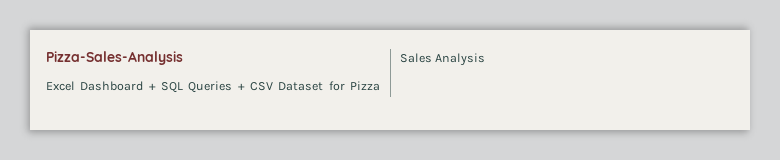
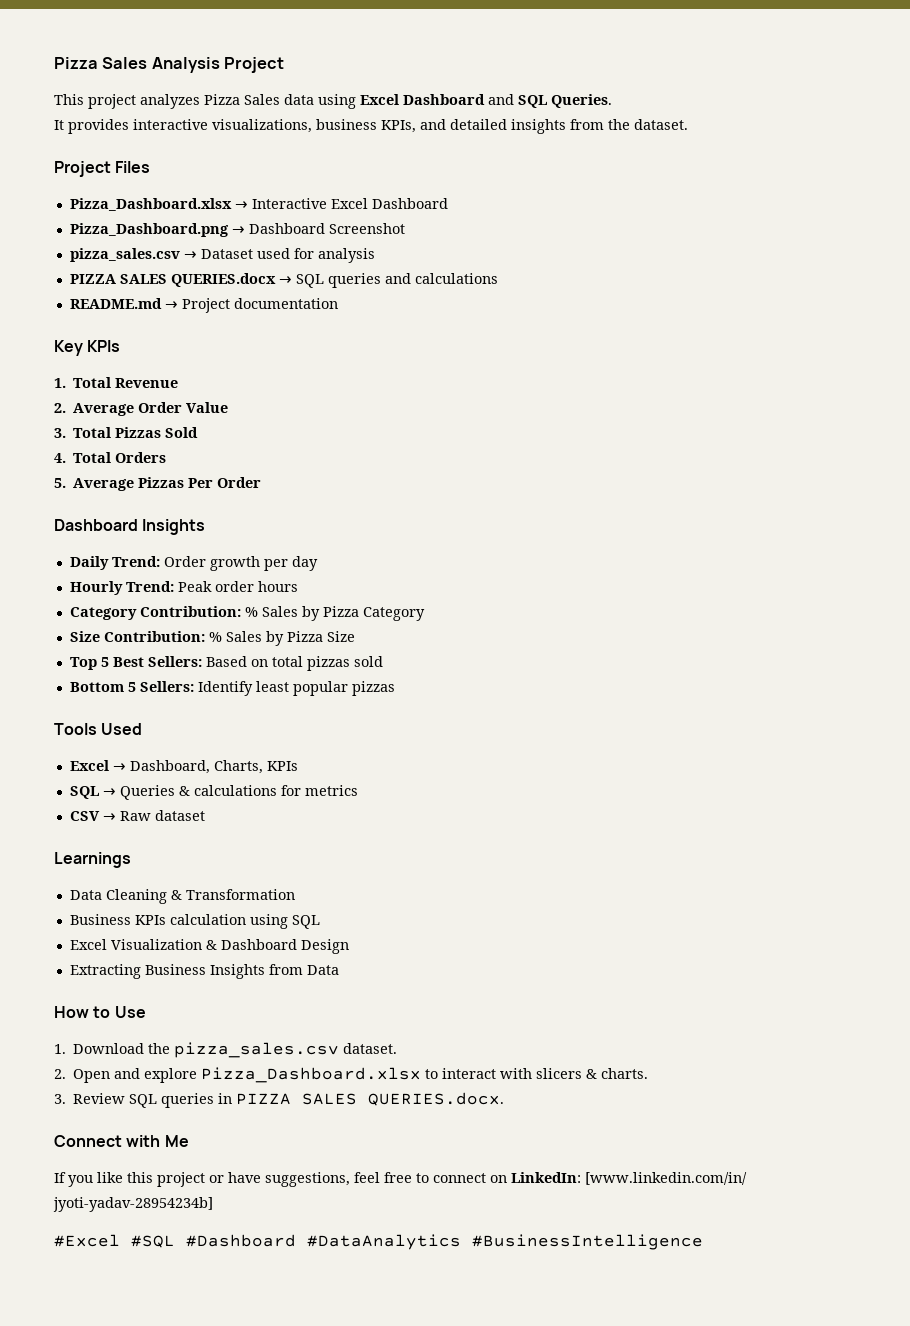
[46,51,183,65] [46,81,380,93] [400,53,486,66] Pizza-Sales-Analysis // Excel Dashboard + SQL Queries + CSV Dataset for Pizza Sales Analysis -> [54,57,285,73] [54,94,612,109] [54,119,688,134] [54,161,151,177] [69,198,448,211] [69,223,405,237] [69,248,375,263] [69,273,498,288] [69,298,338,313] [54,340,121,356] [54,377,179,388] [54,402,229,416] [54,427,199,438] [54,452,167,463] [54,477,262,491] [54,519,206,535] [69,556,318,571] [69,581,298,595] [69,606,425,621] [69,631,355,646] [69,656,383,671] [69,681,395,696] [54,723,143,735] [69,760,298,774] [69,785,358,800] [69,810,205,821] [54,852,131,868] [69,889,295,904] [69,914,320,929] [69,939,349,954] [69,964,339,979] [54,1006,146,1018] [54,1042,398,1058] [54,1067,649,1083] [54,1092,505,1108] [54,1135,189,1147] [54,1172,747,1187] [53,1197,213,1212] [54,1234,703,1250] Pizza Sales Analysis Project // This project analyzes Pizza Sales data using Excel Dashboard and SQL Queries. // It provides interactive visualizations, business KPIs, and detailed insights from the dataset. // Project Files // Pizza_Dashboard.xlsx → Interactive Excel Dashboard // Pizza_Dashboard.png → Dashboard Screenshot // pizza_sales.csv → Dataset used for analysis // PIZZA SALES QUERIES.docx → SQL queries and calculations // README.md → Project documentation // Key KPIs // 1. Total Revenue // 2. Average Order Value // 3. Total Pizzas Sold // 4. Total Orders // 5. Average Pizzas Per Order // Dashboard Insights // Daily Trend: Order growth per day // Hourly Trend: Peak order hours // Category Contribution: % Sales by Pizza Category // Size Contribution: % Sales by Pizza Size // Top 5 Best Sellers: Based on total pizzas sold // Bottom 5 Sellers: Identify least popular pizzas // Tools Used // Excel → Dashboard, Charts, KPIs // SQL → Queries & calculations for metrics // CSV → Raw dataset // Learnings // Data Cleaning & Transformation // Business KPIs calculation using SQL // Excel Visualization & Dashboard Design // Extracting Business Insights from Data // How to Use // 1. Download the pizza_sales.csv dataset. // 2. Open and explore Pizza_Dashboard.xlsx to interact with slicers & charts. // 3. Review SQL queries in PIZZA SALES QUERIES.docx. // Connect with Me // If you like this project or have suggestions, feel free to connect on LinkedIn: [www.linkedin.com/in/ jyoti-yadav-28954234b] // #Excel #SQL #Dashboard #DataAnalytics #BusinessIntelligence

